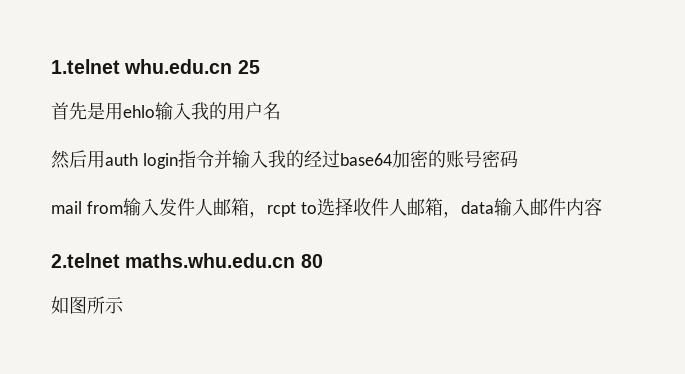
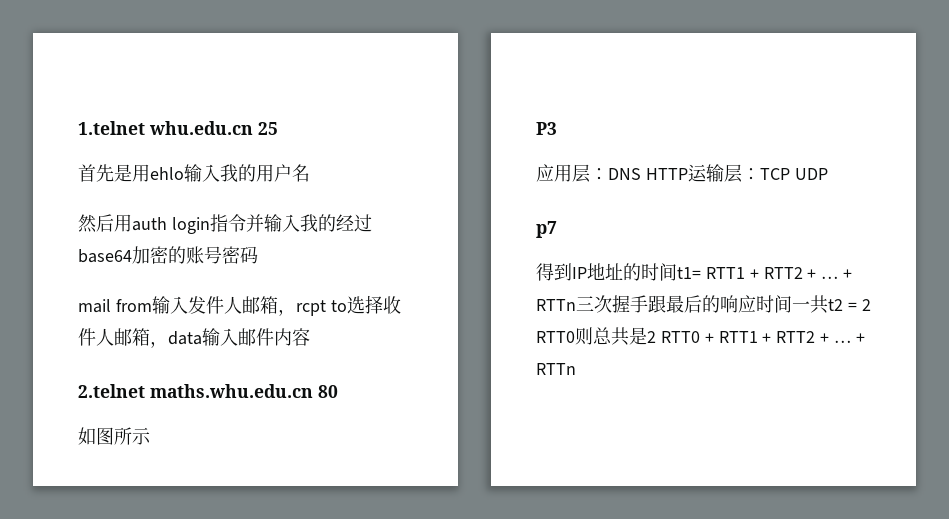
(124, 305) none -> [536,122,557,135] [536,164,828,183] [536,221,557,238] [536,263,853,281] [536,295,871,314] [536,327,865,346] [536,363,576,375] // P3 // 应用层：DNS HTTP运输层：TCP UDP // p7 // 得到IP地址的时间t1= RTT1 + RTT2 + … + RTTn三次握手跟最后的响应时间一共t2 = 2 RTT0则总共是2 RTT0 + RTT1 + RTT2 + … + RTTn

